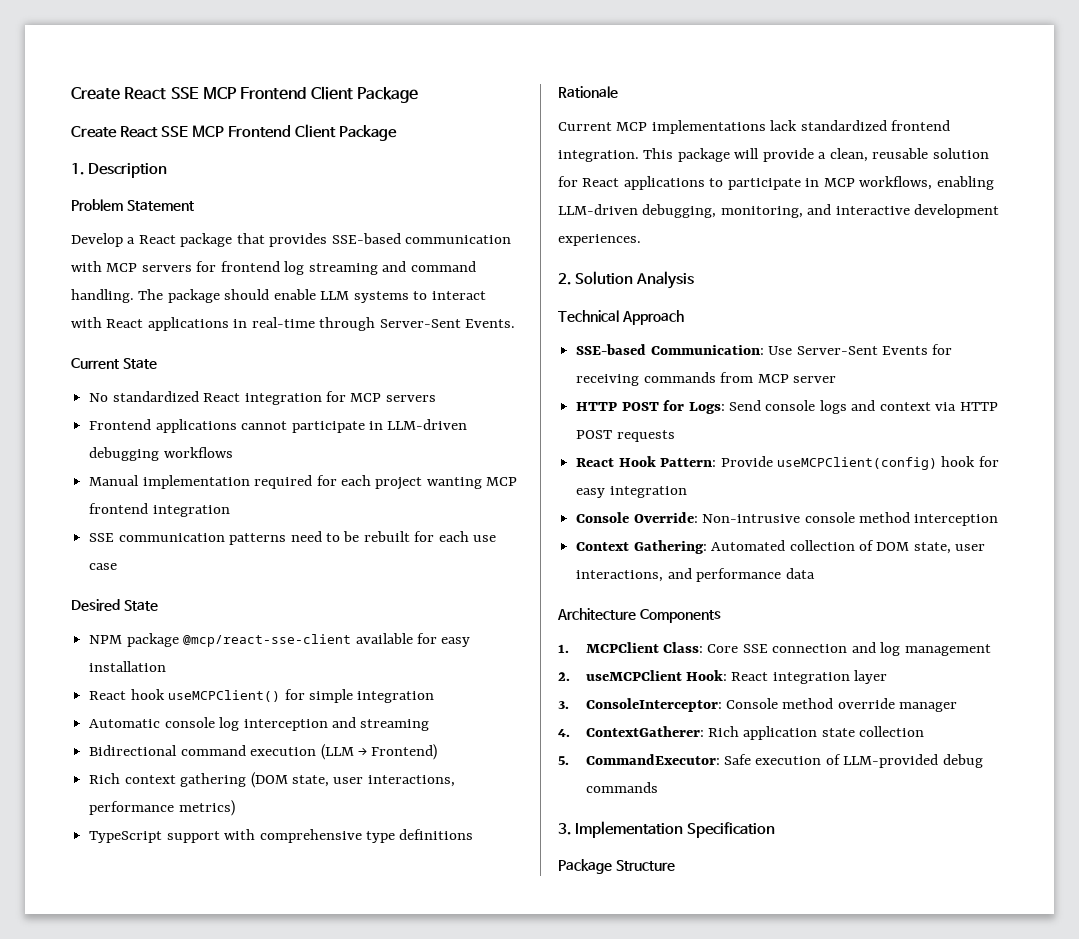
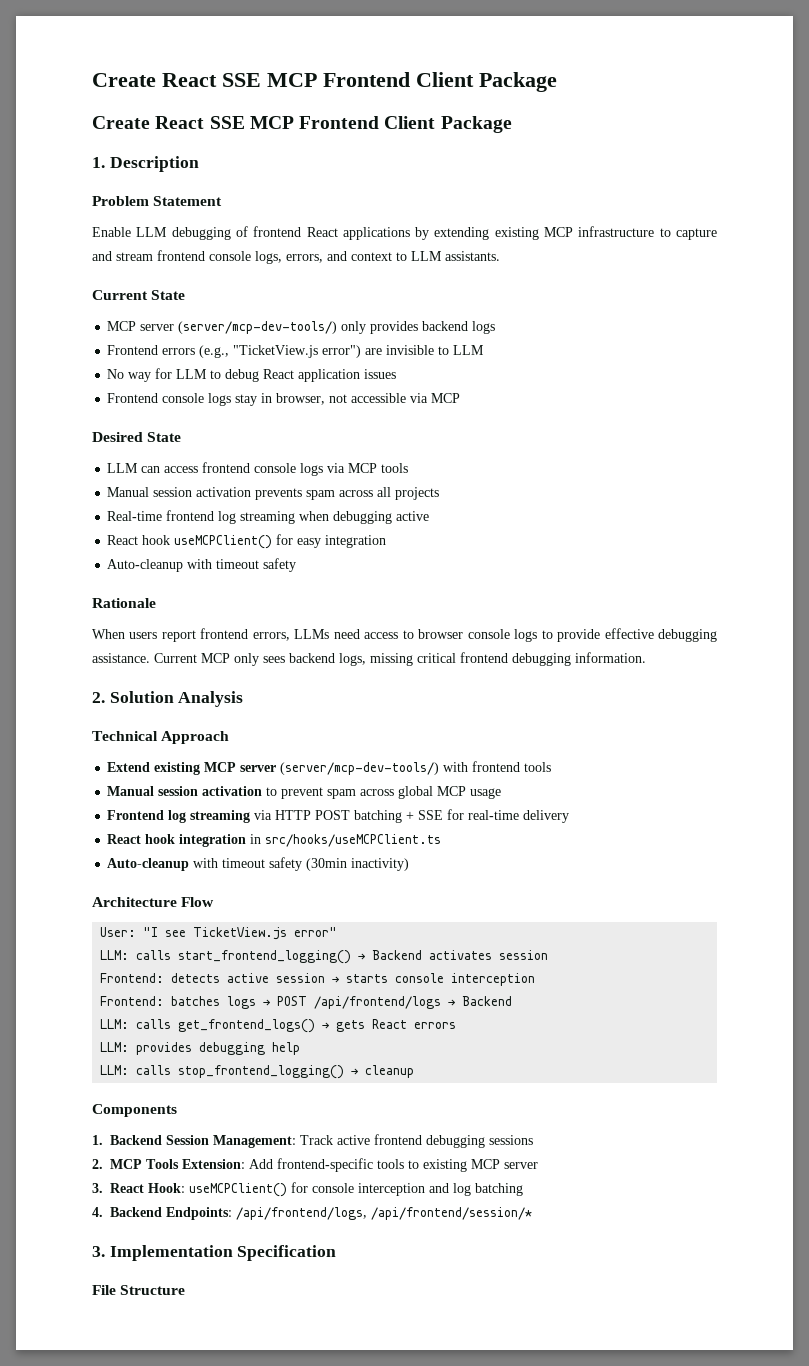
[71,233,512,247] [71,261,476,275] [71,289,486,303] [71,317,516,331] [71,358,157,369] [89,391,436,405] [89,419,468,433] [89,447,233,461] [89,475,518,490] [89,503,230,517] [89,531,497,545] [89,563,118,570] [71,599,158,611] [89,633,471,647] [89,661,167,672] Develop a React package that provides SSE-based communication with MCP servers for frontend log streaming and command handling. The package should enable LLM systems to interact with React applications in real-time through Server-Sent Events. // Current State // No standardized React integration for MCP servers // Frontend applications cannot participate in LLM-driven debugging workflows // Manual implementation required for each project wanting MCP frontend integration // SSE communication patterns need to be rebuilt for each use case // Desired State // NPM package @mcp/react-sse-client available for easy installation -> [92,226,717,240] [92,250,500,264] [92,290,186,300] [107,321,496,334] [107,345,485,358] [107,368,397,382] [107,393,461,406] [92,432,182,442] [107,462,409,476] [107,487,440,500] [107,510,430,524] Enable LLM debugging of frontend React applications by extending existing MCP infrastructure to capture and stream frontend console logs, errors, and context to LLM assistants. // Current State // MCP server (server/mcp-dev-tools/) only provides backend logs // Frontend errors (e.g., "TicketView.js error") are invisible to LLM // No way for LLM to debug React application issues // Frontend console logs stay in browser, not accessible via MCP // Desired State // LLM can access frontend console logs via MCP tools // Manual session activation prevents spam across all projects // Real-time frontend log streaming when debugging active
[308,689,435,703] [89,717,430,731] [89,744,438,760] [89,772,455,788] [89,800,235,816] [89,829,474,843] [558,86,618,98] [558,120,951,134] [558,148,989,162] [558,176,994,190] [558,204,1000,218] [558,234,641,246] simple integration // Automatic console log interception and streaming // Bidirectional command execution (LLM → Frontend) // Rich context gathering (DOM state, user interactions, performance metrics) // TypeScript support with comprehensive type definitions // Rationale // Current MCP implementations lack standardized frontend integration. This package will provide a clean, reusable solution for React applications to participate in MCP workflows, enabling LLM-driven debugging, monitoring, and interactive development experiences. -> [297,535,387,548] [107,558,297,572] [92,598,156,608] [92,628,717,642] [92,652,646,666] easy integration // Auto-cleanup with timeout safety // Rationale // When users report frontend errors, LLMs need access to browser console logs to provide effective debugging assistance. Current MCP only sees backend logs, missing critical frontend debugging information.
[576,344,953,355] [576,372,836,386] [576,400,998,414] [576,430,675,442] [576,456,999,470] [576,486,687,498] [576,512,999,526] [576,540,986,554] [576,568,815,582] [557,608,721,623] [558,642,991,656] [558,670,888,684] [558,698,958,712] [558,726,925,740] [558,754,983,768] [585,782,658,793] SSE-based Communication: Use Server-Sent Events for receiving commands from MCP server // HTTP POST for Logs: Send console logs and context via HTTP POST requests // React Hook Pattern: Provide useMCPClient(config) hook for easy integration // Console Override: Non-intrusive console method interception // Context Gathering: Automated collection of DOM state, user interactions, and performance data // Architecture Components // 1. MCPClient Class: Core SSE connection and log management // 2. useMCPClient Hook: React integration layer // 3. ConsoleInterceptor: Console method override manager // 4. ContextGatherer: Rich application state collection // 5. CommandExecutor: Safe execution of LLM-provided debug commands -> [107,761,552,775] [107,786,502,799] [107,809,570,823] [107,834,442,847] [107,857,410,871] [92,897,215,907] [100,927,338,940] [100,950,549,964] [100,973,536,986] [100,996,513,1009] [100,1019,457,1033] [100,1042,301,1055] [100,1065,415,1079] [92,1104,177,1117] [92,1134,533,1148] [92,1158,538,1172] [92,1182,523,1197] [92,1207,532,1220] Extend existing MCP server (server/mcp-dev-tools/) with frontend tools // Manual session activation to prevent spam across global MCP usage // Frontend log streaming via HTTP POST batching + SSE for real-time delivery // React hook integration in src/hooks/useMCPClient.ts // Auto-cleanup with timeout safety (30min inactivity) // Architecture Flow // User: "I see TicketView.js error" // LLM: calls start_frontend_logging() → Backend activates session // Frontend: detects active session → starts console interception // Frontend: batches logs → POST /api/frontend/logs → Backend // LLM: calls get_frontend_logs() → gets React errors // LLM: provides debugging help // LLM: calls stop_frontend_logging() → cleanup // Components // 1. Backend Session Management: Track active frontend debugging sessions // 2. MCP Tools Extension: Add frontend-specific tools to existing MCP server // 3. React Hook: useMCPClient() for console interception and log batching // 4. Backend Endpoints: /api/frontend/logs, /api/frontend/session/*
[558,859,612,874] Package -> [92,1285,116,1295] File

